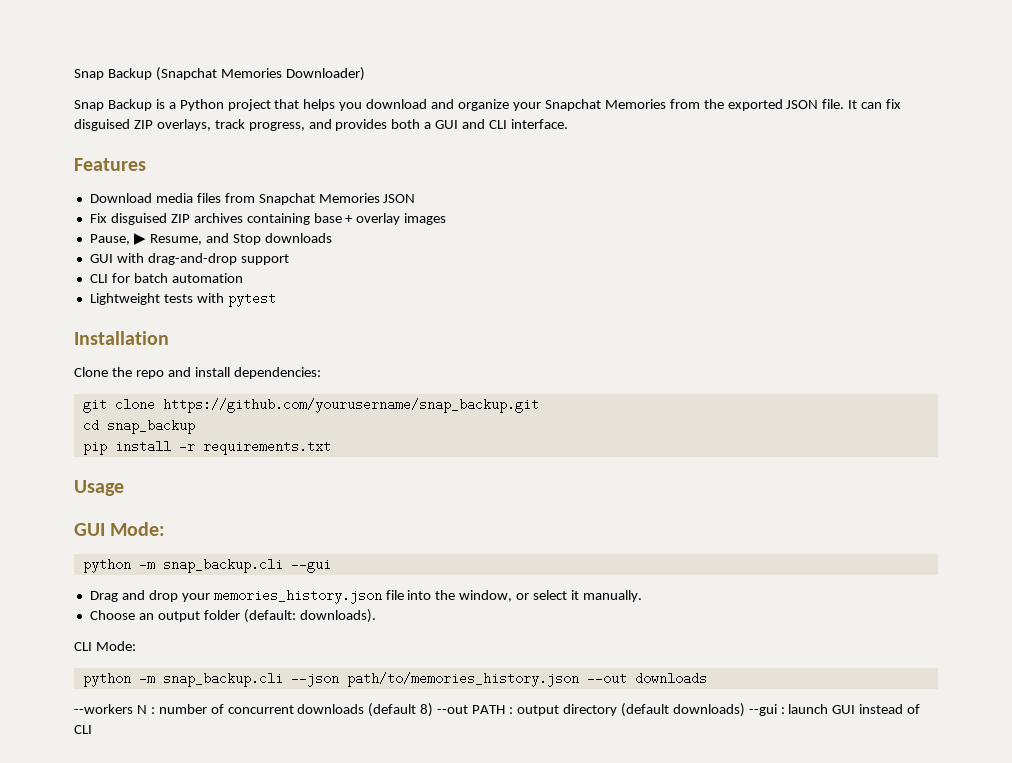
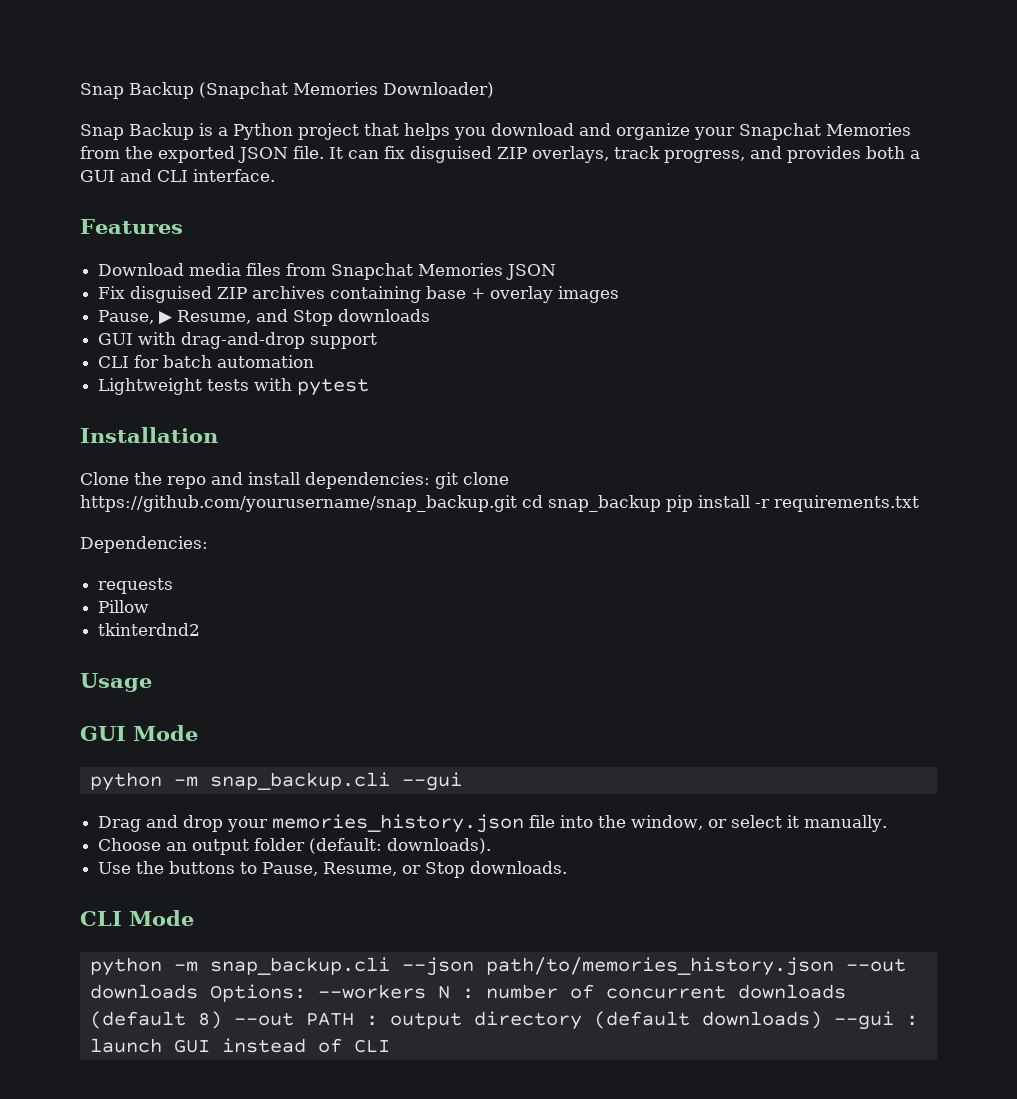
(321, 373) // -> (430, 480) none
(539, 405) // -> (517, 503) none
(195, 426) // -> (661, 503) none
(331, 447) none -> [80,536,208,553] [98,578,174,594] [98,600,150,613] [98,623,201,636] // Dependencies: // requests // Pillow // tkinterdnd2
[110,522,166,536] Mode: -> [133,725,198,741] Mode
[74,641,136,651] // CLI Mode: -> [98,861,568,878] [80,910,194,926] // Use the buttons to Pause, Resume, or Stop downloads. // CLI Mode
(707, 678) // -> [209,984,306,1002] Options:

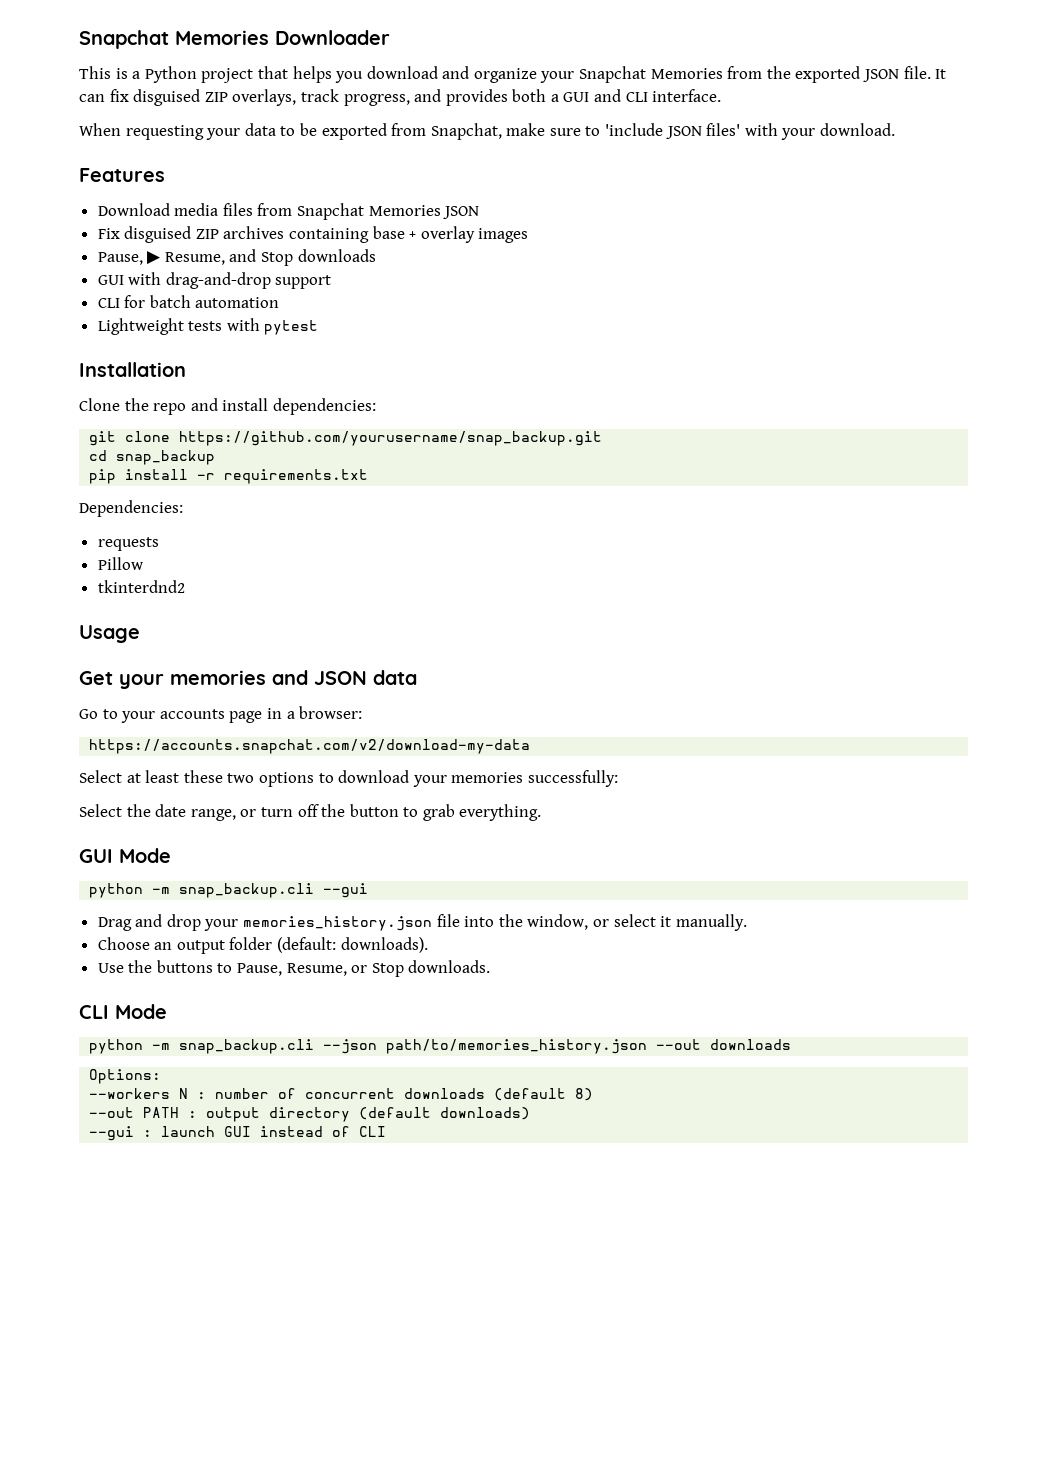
[80,82,494,99] [80,123,194,140] Snap Backup (Snapchat Memories Downloader) // Snap Backup -> [79,30,390,49] [79,66,111,79] Snapchat Memories Downloader // This
(275, 175) none -> [79,123,896,140] // When requesting your data to be exported from Snapchat, make sure to 'include JSON files' with your download.
(430, 480) none -> (376, 406) //
(517, 503) none -> (603, 438) //
(661, 503) none -> (216, 457) //
(152, 682) none -> [79,670,417,689] [79,706,363,723] [89,739,531,754] [79,770,618,787] [79,804,542,821] // Get your memories and JSON data // Go to your accounts page in a browser: // https://accounts.snapchat.com/v2/download-my-data // Select at least these two options to download your memories successfully: // Select the date range, or turn off the button to grab everything.
(198, 991) none -> (792, 1044) //
(306, 993) none -> (162, 1076) //
(222, 1020) none -> (594, 1094) //
(822, 1020) none -> (531, 1113) //

